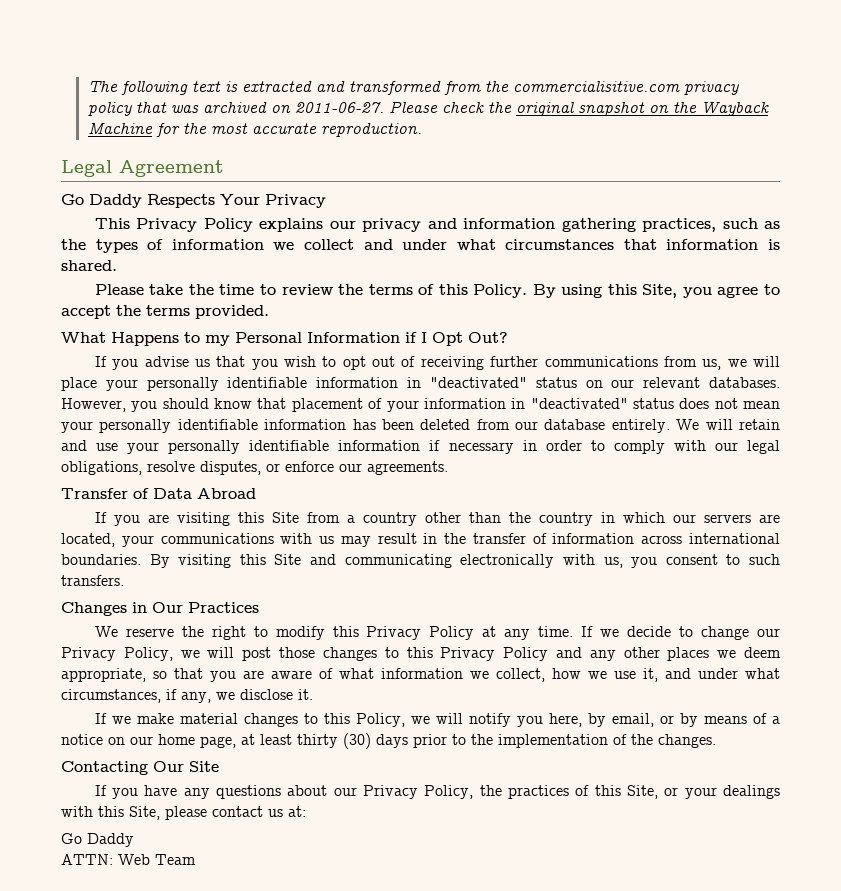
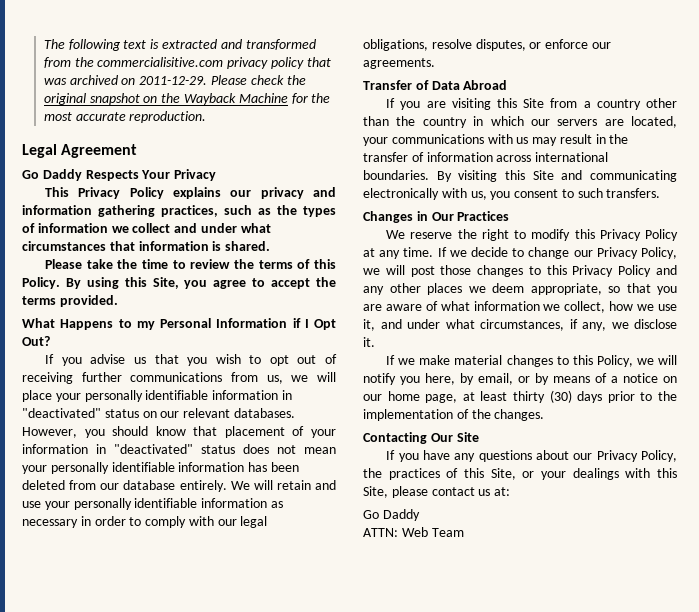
[294,102,384,113] 2011-06-27. -> [139,76,208,85] 2011-12-29.
[429,440,441,451] if -> [270,501,283,508] as

